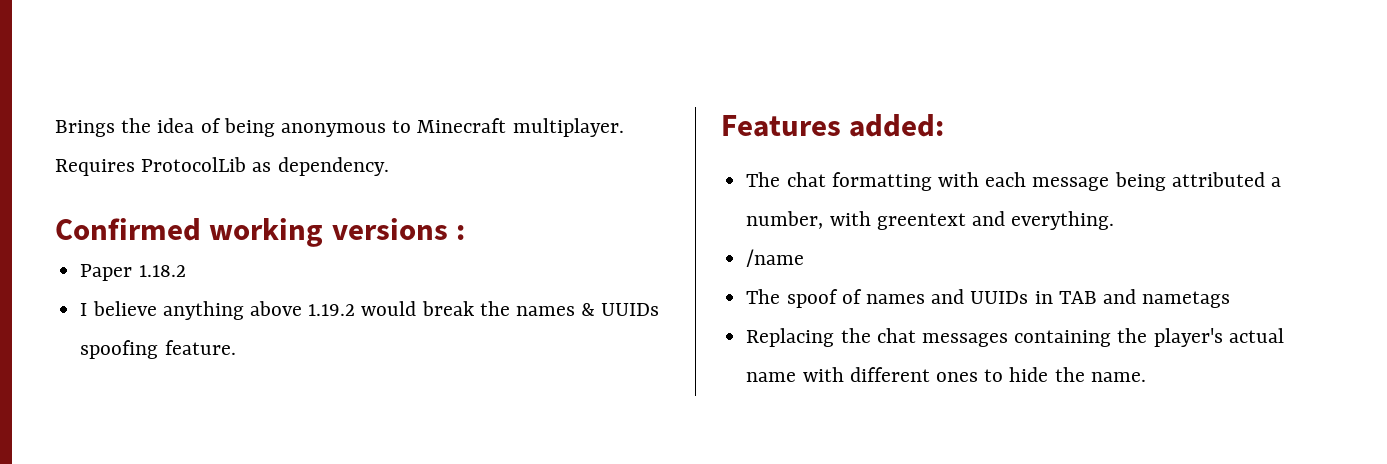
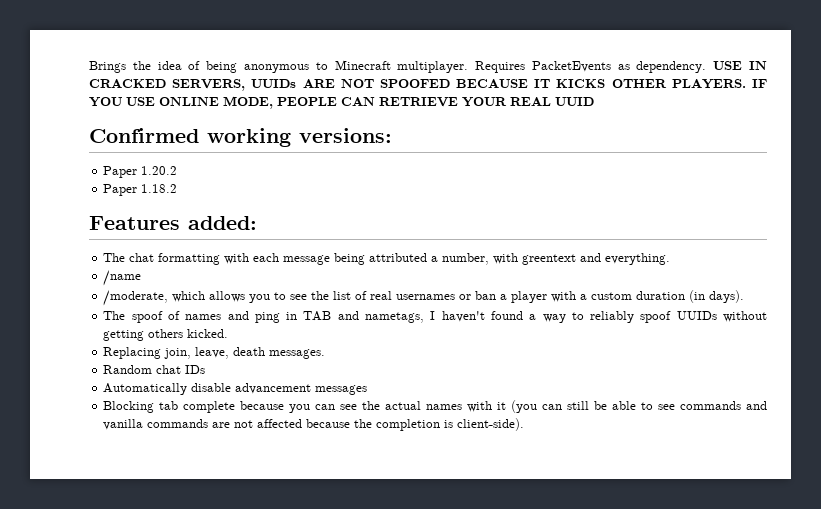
[141,157,247,172] ProtocolLib -> [531,61,611,72] PacketEvents
(389, 166) none -> [713,61,768,70] [89,79,767,91] [89,96,594,109] USE IN CRACKED SERVERS, UUIDs ARE NOT SPOOFED BECAUSE IT KICKS OTHER PLAYERS. IF YOU USE ONLINE MODE, PEOPLE CAN RETRIEVE YOUR REAL UUID
[331,218,466,240] versions : -> [299,128,392,143] [103,166,178,178] versions: // Paper 1.20.2
[80,301,660,320] [80,340,236,359] // I believe anything above 1.19.2 would break the names & UUIDs spoofing feature. -> (178, 188) none
(805, 258) none -> [103,290,745,306] // /moderate, which allows you to see the list of real usernames or ban a player with a custom duration (in days).
[970,291,1029,304] UUIDs -> [254,312,280,323] ping
[1142,291,1231,308] [746,328,1284,347] [746,367,1146,382] nametags // Replacing the chat messages containing the player's actual name with different ones to hide the name. -> [365,311,767,323] [103,329,229,341] [103,347,326,359] [103,365,206,374] [103,383,368,395] [103,400,768,413] [103,418,525,431] nametags, I haven't found a way to reliably spoof UUIDs without getting others kicked. // Replacing join, leave, death messages. // Random chat IDs // Automatically disable advancement messages // Blocking tab complete because you can see the actual names with it (you can still be able to see commands and vanilla commands are not affected because the completion is client-side).

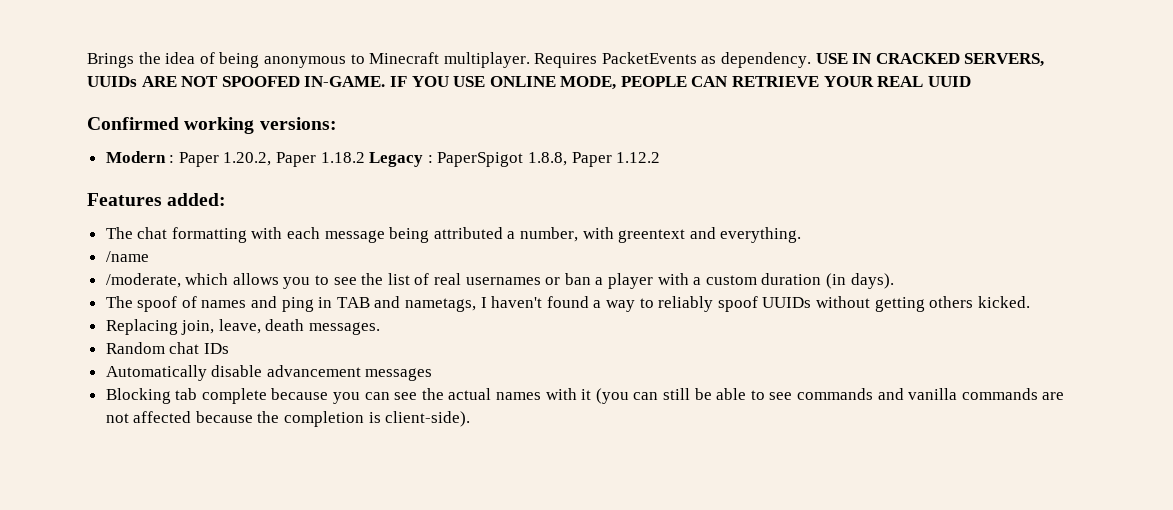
[456,79,746,89] BECAUSE IT KICKS OTHER PLAYERS. -> [304,76,386,87] IN-GAME.
[103,166,178,178] [103,184,178,196] Paper 1.20.2 // Paper 1.18.2 -> [105,151,661,167] Modern : Paper 1.20.2, Paper 1.18.2 Legacy : PaperSpigot 1.8.8, Paper 1.12.2

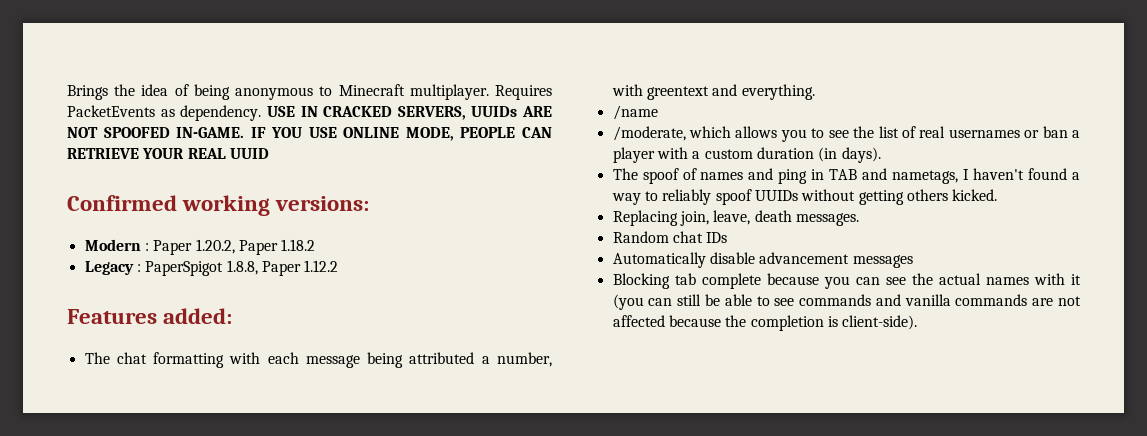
(365, 157) none -> (316, 245) //

